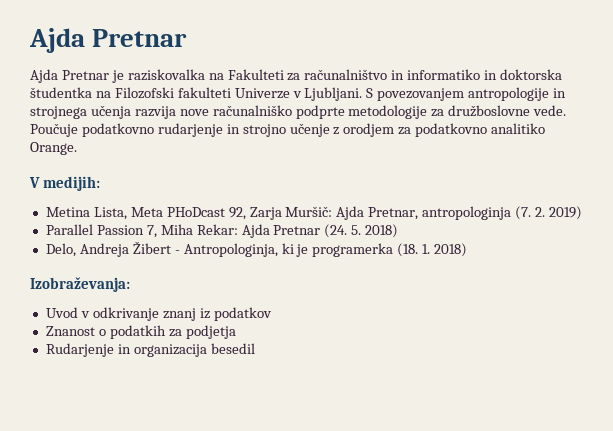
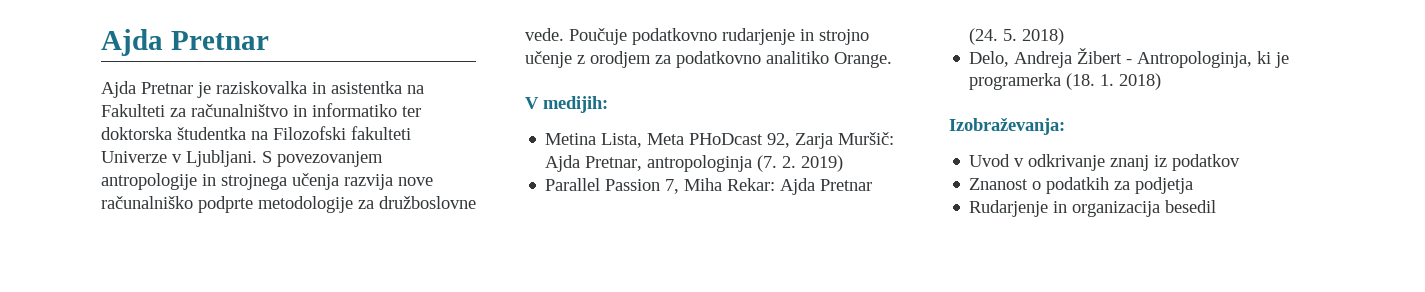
(205, 75) none -> [312,81,402,94] in asistentka
[484,70,498,80] in -> [402,106,421,117] ter

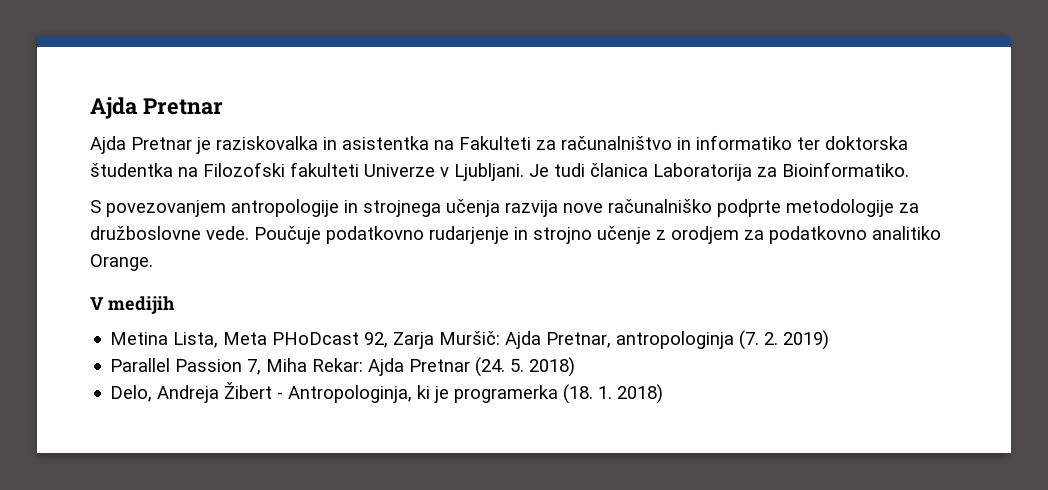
(257, 158) none -> [529,162,909,181] Je tudi članica Laboratorija za Bioinformatiko. //
[543,96,608,113] medijih: -> [107,296,175,314] medijih
[949,118,1065,135] [969,154,1241,171] [969,177,1194,194] [969,200,1217,217] // Izobraževanja: // Uvod v odkrivanje znanj iz podatkov // Znanost o podatkih za podjetja // Rudarjenje in organizacija besedil -> (664, 394) none

